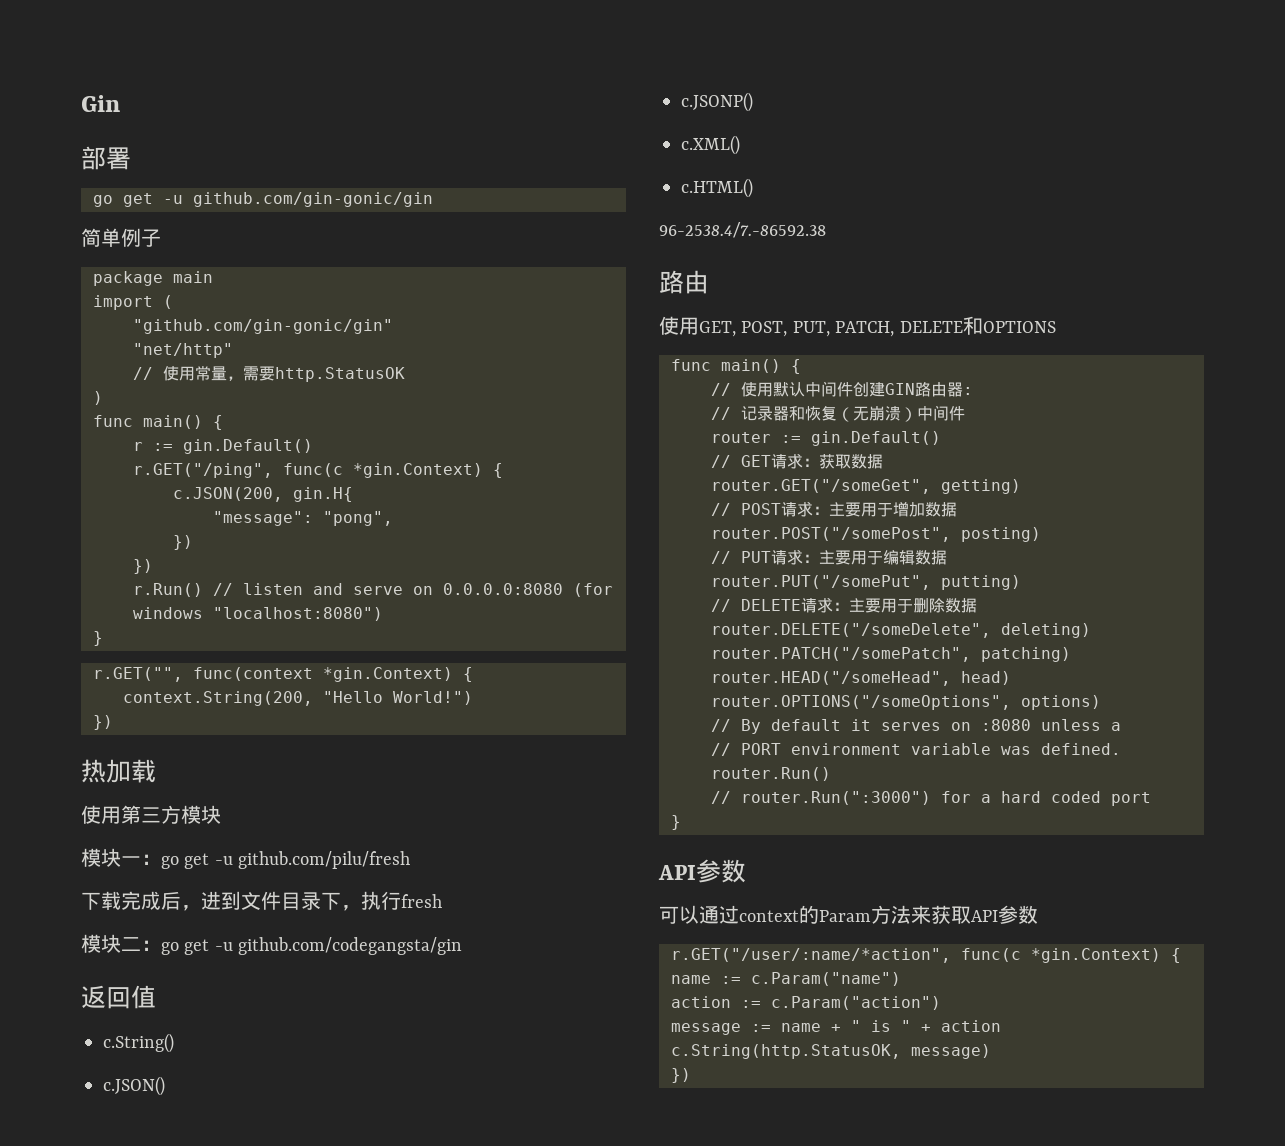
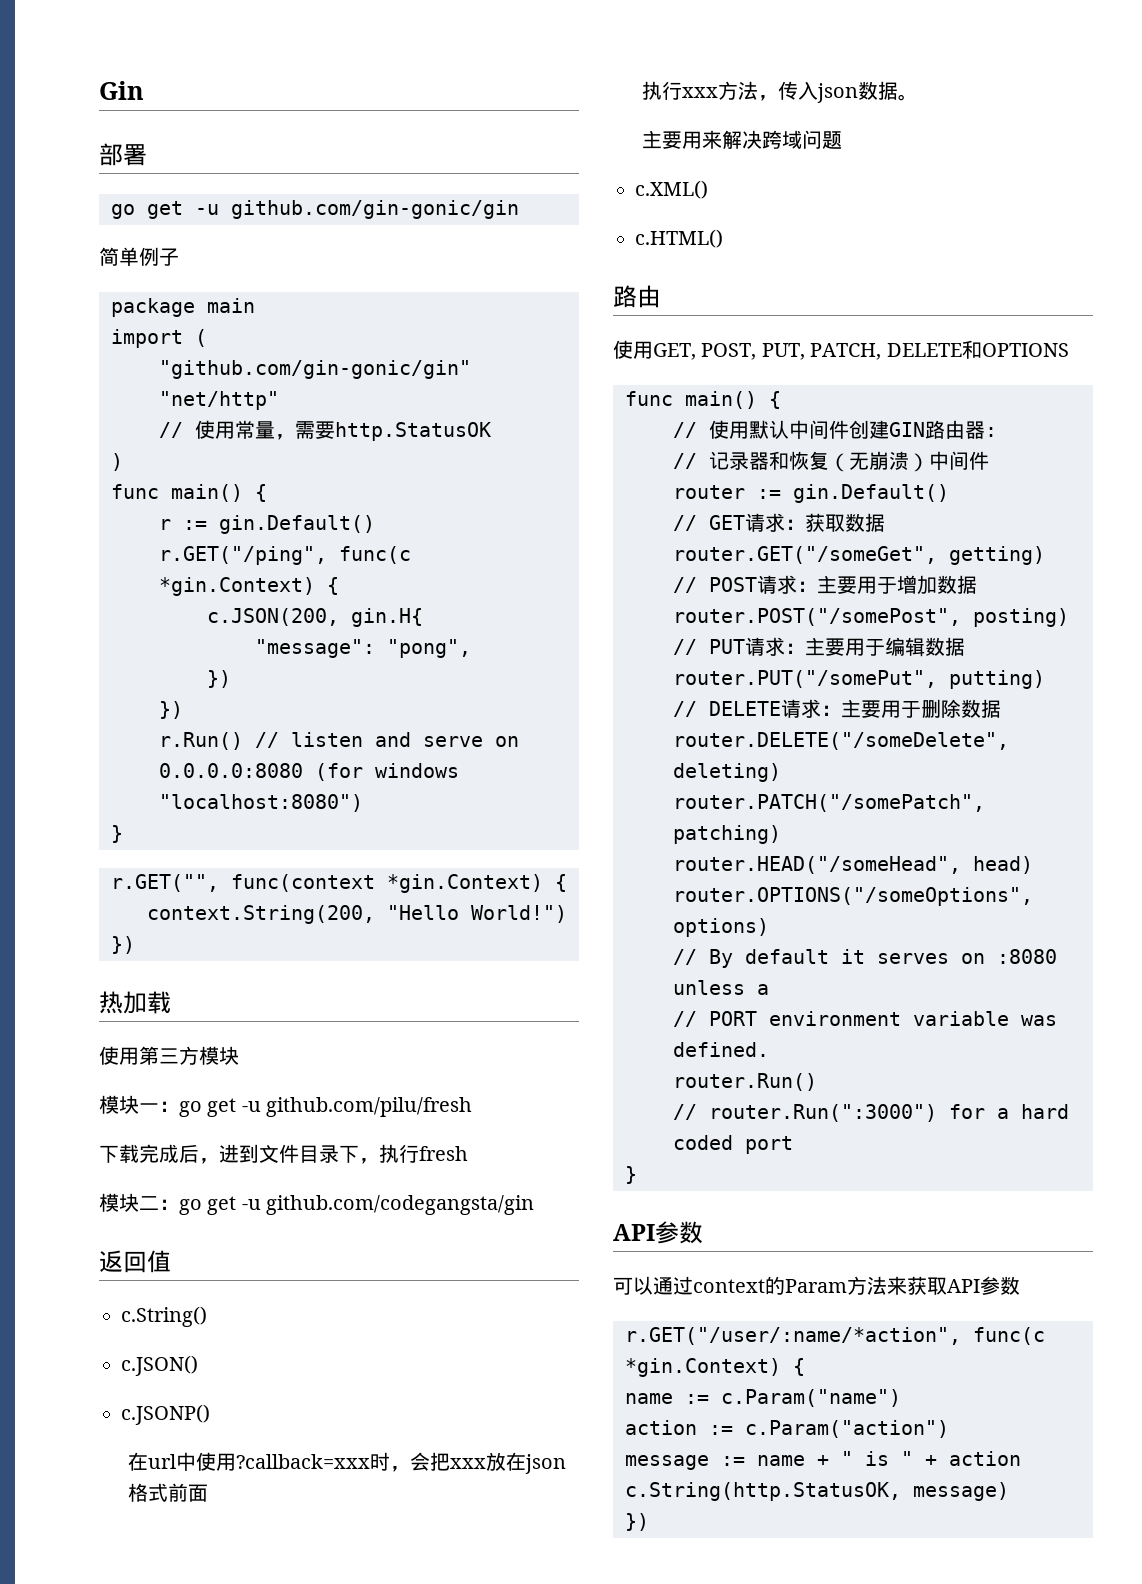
(753, 102) none -> [127,1452,566,1474] [127,1483,208,1502] [641,81,918,103] [641,130,842,149] // 在url中使用?callback=xxx时，会把xxx放在json格式前面 // 执行xxx方法，传入json数据。 // 主要用来解决跨域问题
[659,222,826,238] // 96-2538.4/7.-86592.38 -> (723, 238) none

